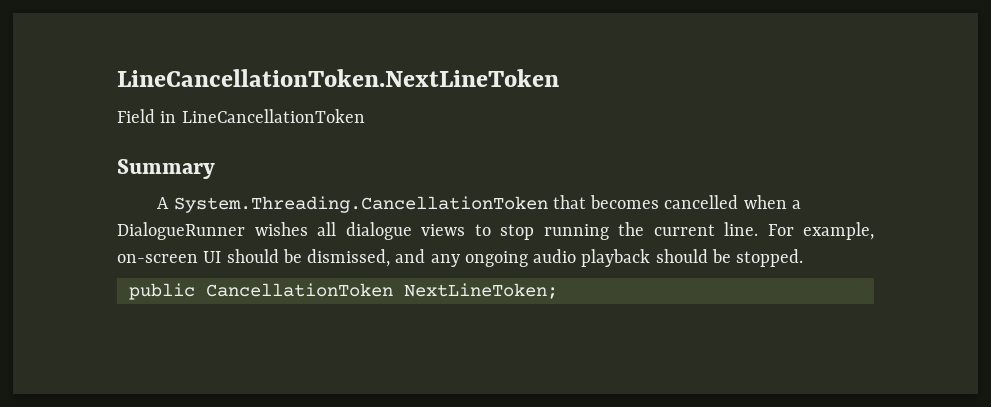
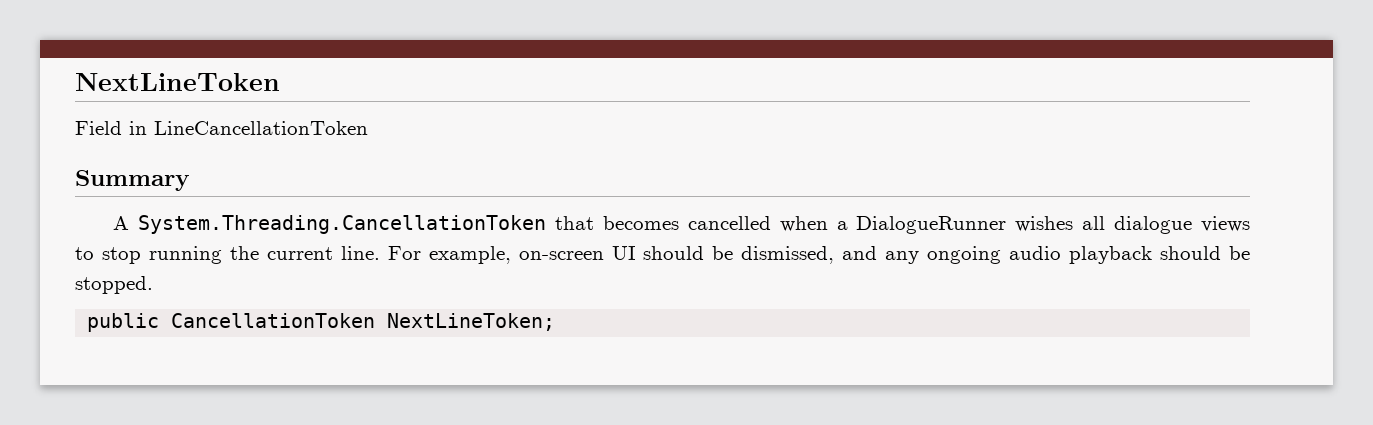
[117,69,559,87] LineCancellationToken.NextLineToken -> [75,73,280,91] NextLineToken

